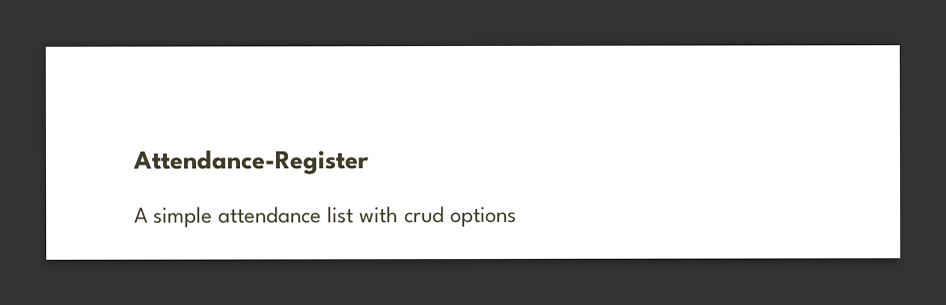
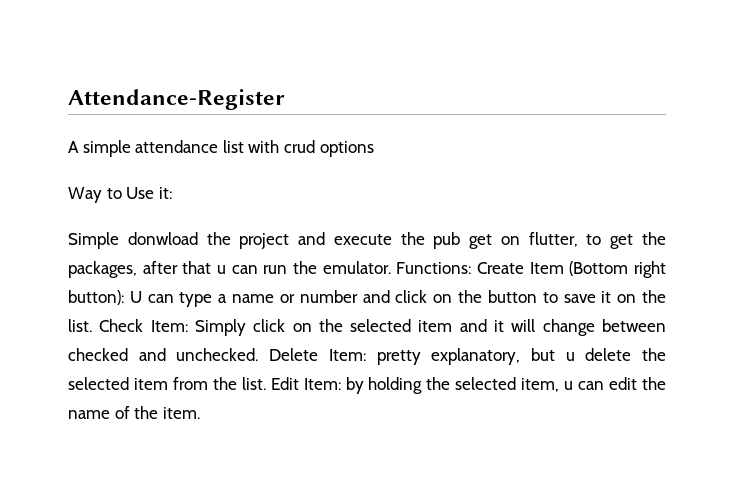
(518, 217) none -> [68,187,172,203] [68,232,666,249] [68,261,666,278] [68,290,667,307] [68,319,666,336] [68,348,666,365] [68,377,666,394] [68,406,200,419] // Way to Use it: // Simple donwload the project and execute the pub get on flutter, to get the packages, after that u can run the emulator. Functions: Create Item (Bottom right button): U can type a name or number and click on the button to save it on the list. Check Item: Simply click on the selected item and it will change between checked and unchecked. Delete Item: pretty explanatory, but u delete the selected item from the list. Edit Item: by holding the selected item, u can edit the name of the item.

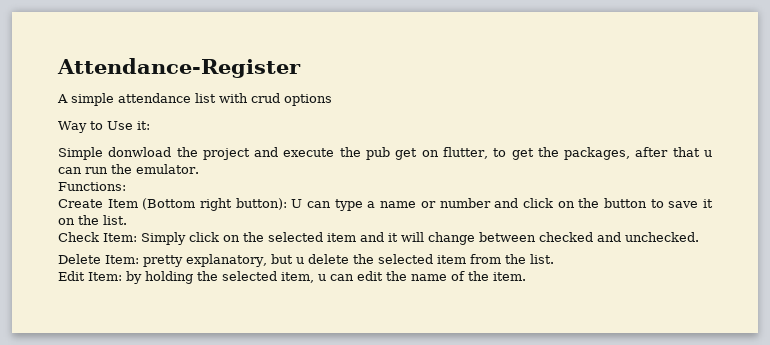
(391, 267) none -> (199, 169) //
(472, 268) none -> (126, 186) //
(92, 325) none -> (127, 220) //
(259, 354) none -> (699, 237) //
(266, 383) none -> (554, 259) //

